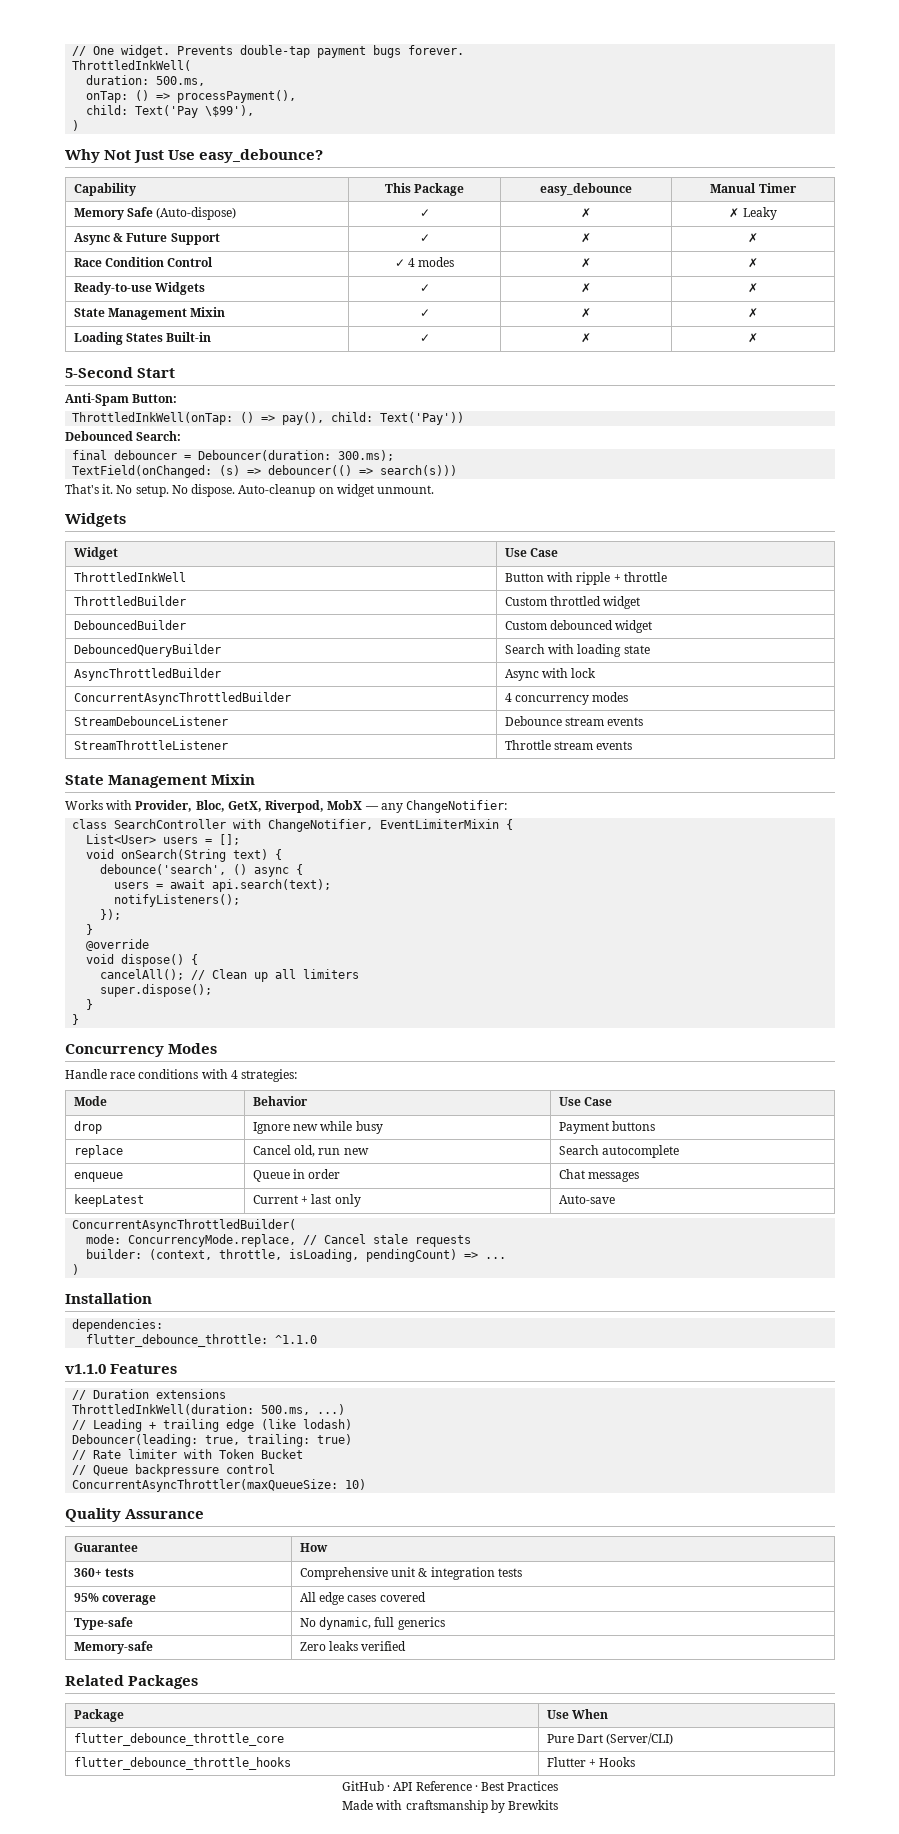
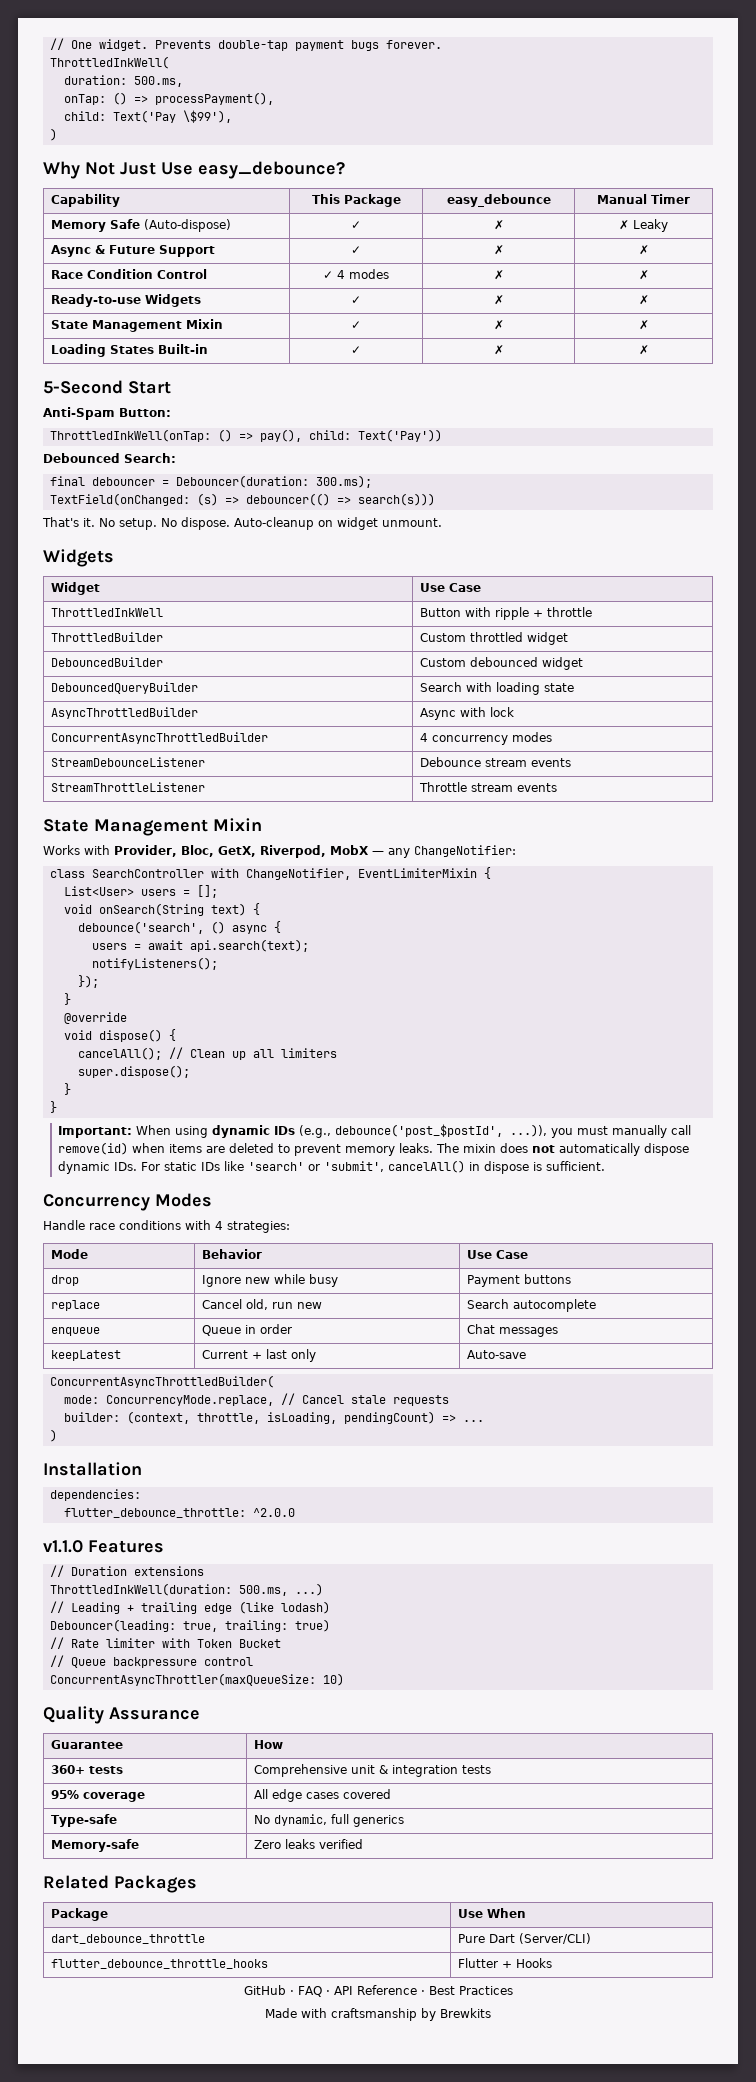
(80, 1019) none -> [58,1124,692,1138] [58,1142,690,1156] [58,1160,606,1174] // Important: When using dynamic IDs (e.g., debounce('post_$postId', ...)), you must manually call remove(id) when items are deleted to prevent memory leaks. The mixin does not automatically dispose dynamic IDs. For static IDs like 'search' or 'submit', cancelAll() in dispose is sufficient.
[275,1335,318,1344] ^1.1.0 -> [252,1508,295,1517] ^2.0.0
[73,1733,284,1746] flutter_debounce_throttle_core -> [51,1934,206,1944] dart_debounce_throttle
(391, 1788) none -> [297,1986,330,1997] FAQ ·

